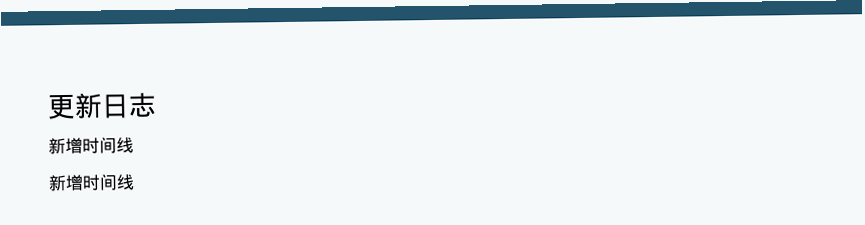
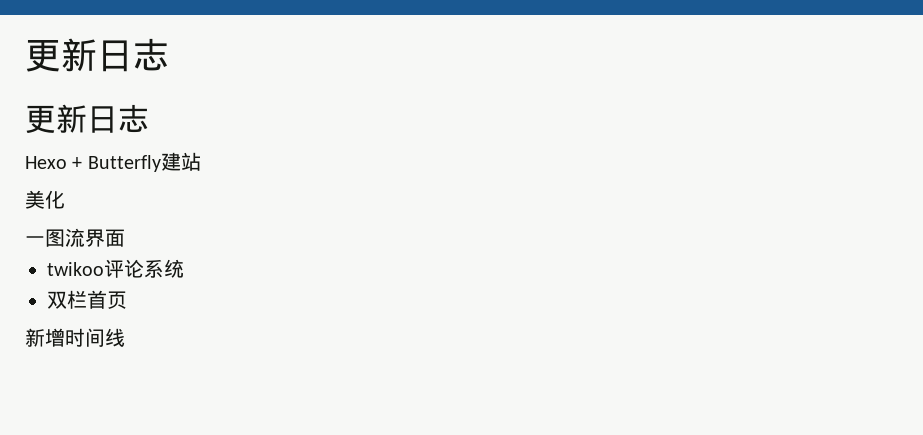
[47,92,157,120] [48,137,134,155] [48,174,135,192] 更新日志 // 新增时间线 // 新增时间线 -> [25,38,169,72] [25,104,149,134] [25,152,201,172] [25,190,65,209] [25,228,125,247] [47,259,184,278] [47,290,127,309] [25,328,125,347] 更新日志 // 更新日志 // Hexo + Butterfly建站 // 美化 // 一图流界面 // twikoo评论系统 // 双栏首页 // 新增时间线

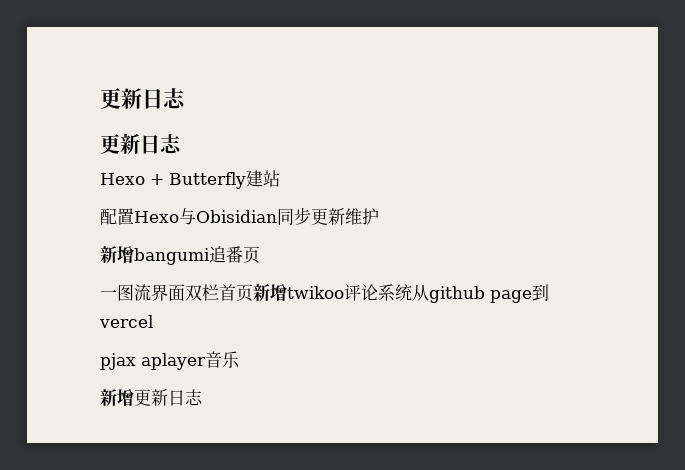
[25,190,65,209] 美化 -> [100,207,379,225] [100,246,260,265] 配置Hexo与Obisidian同步更新维护 // 新增bangumi追番页
(125, 238) // -> [185,284,287,302] 双栏首页新增
[47,290,127,309] [25,328,125,347] // 双栏首页 // 新增时间线 -> [412,284,549,303] [99,315,153,328] [100,351,240,370] [100,389,203,407] 从github page到vercel // pjax aplayer音乐 // 新增更新日志

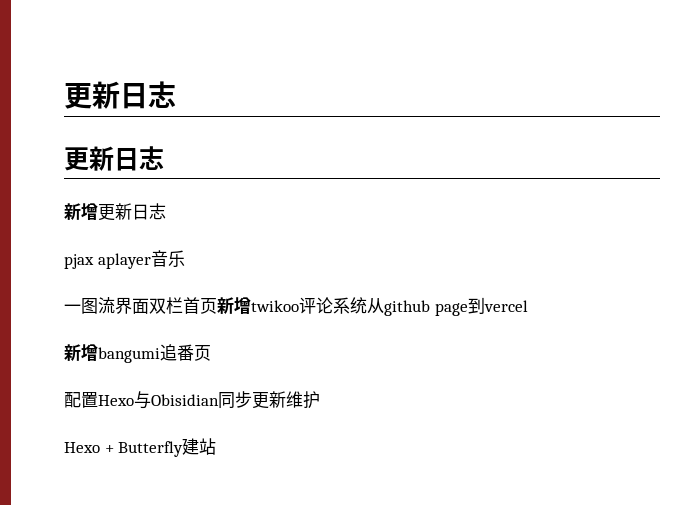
[100,170,280,189] [100,207,379,225] [100,246,260,265] Hexo + Butterfly建站 // 配置Hexo与Obisidian同步更新维护 // 新增bangumi追番页 -> [64,203,166,221] [64,250,185,269] 新增更新日志 // pjax aplayer音乐
[100,351,240,370] [100,389,203,407] pjax aplayer音乐 // 新增更新日志 -> [64,344,211,363] [64,391,320,409] [64,438,217,457] 新增bangumi追番页 // 配置Hexo与Obisidian同步更新维护 // Hexo + Butterfly建站

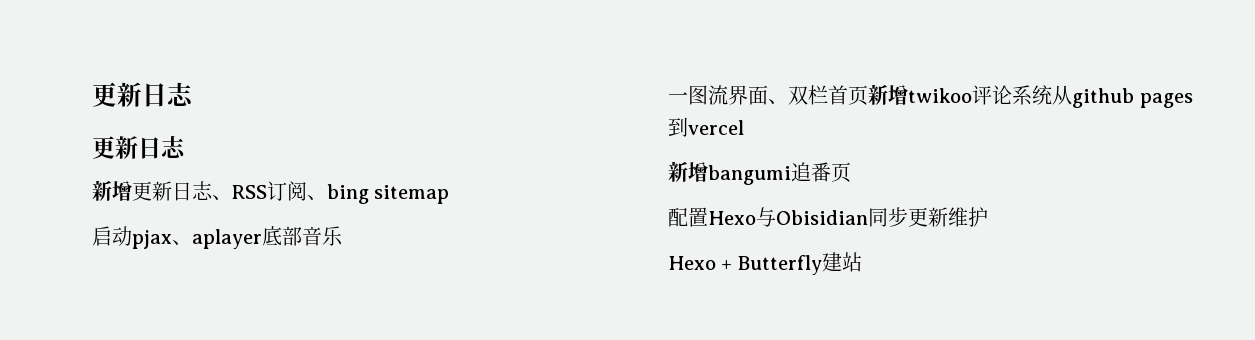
[64,253,151,269] // pjax aplayer -> [212,181,450,204] [92,226,302,249] 、RSS订阅、bing sitemap // 启动pjax、aplayer底部
(149, 306) none -> [768,99,788,104] 、
[434,303,468,316] page -> [1140,93,1193,108] pages

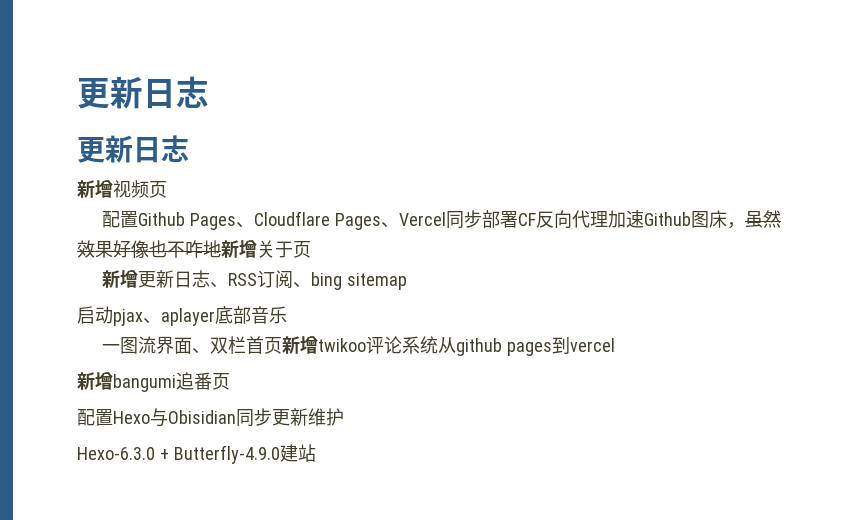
(186, 147) none -> [77,180,167,198] [102,210,781,230] [77,240,311,258] // 新增视频页 // 配置Github Pages、Cloudflare Pages、Vercel同步部署CF反向代理加速Github图床，虽然效果好像也不咋地新增关于页
[668,255,822,275] Hexo + Butterfly -> [77,445,280,464] Hexo-6.3.0 + Butterfly-4.9.0

